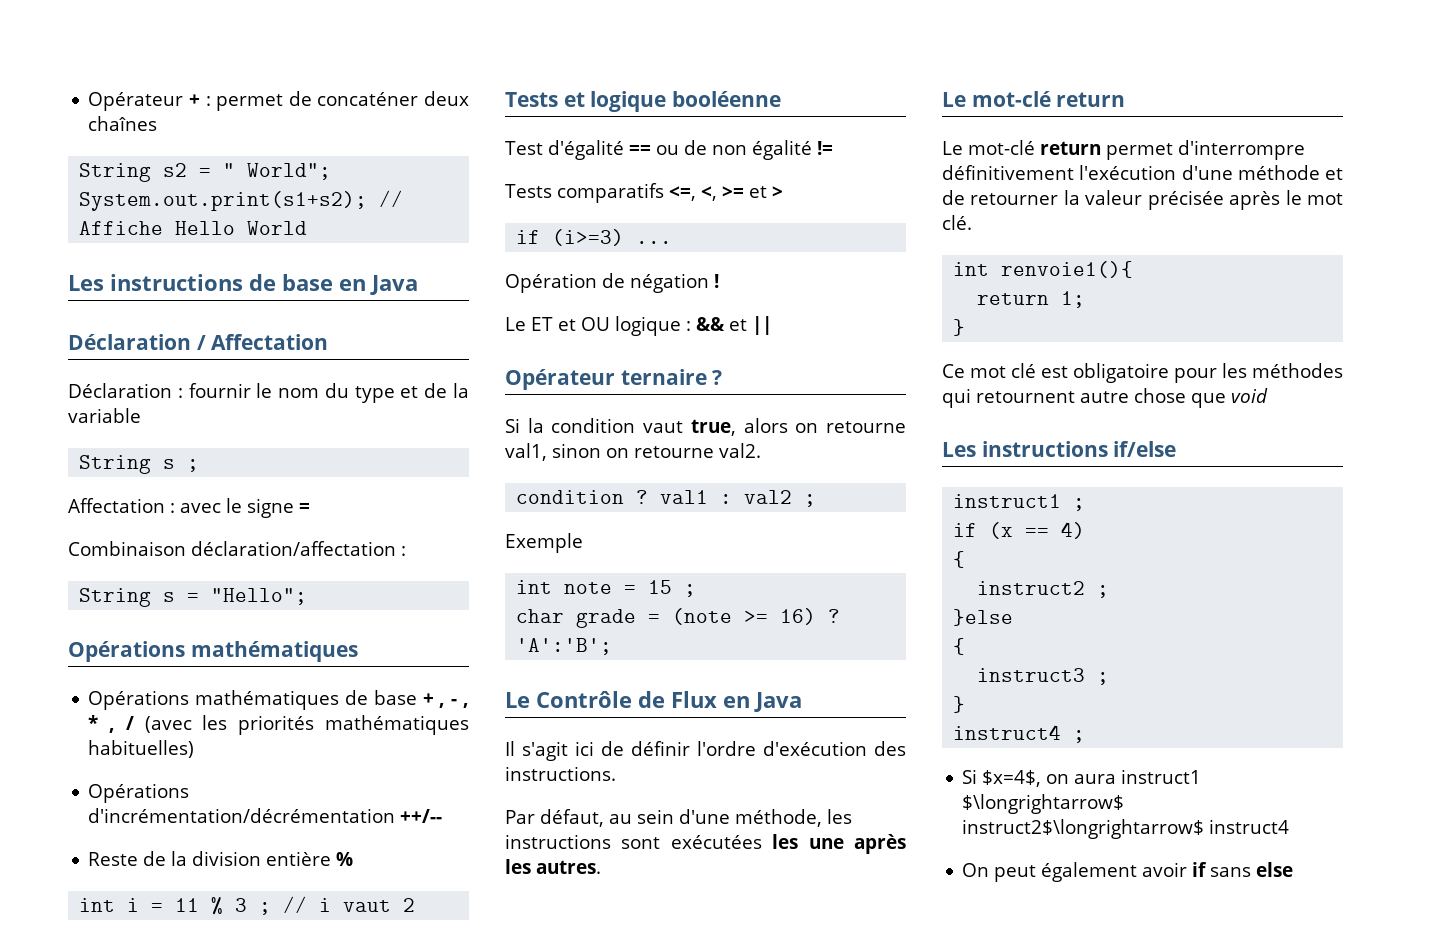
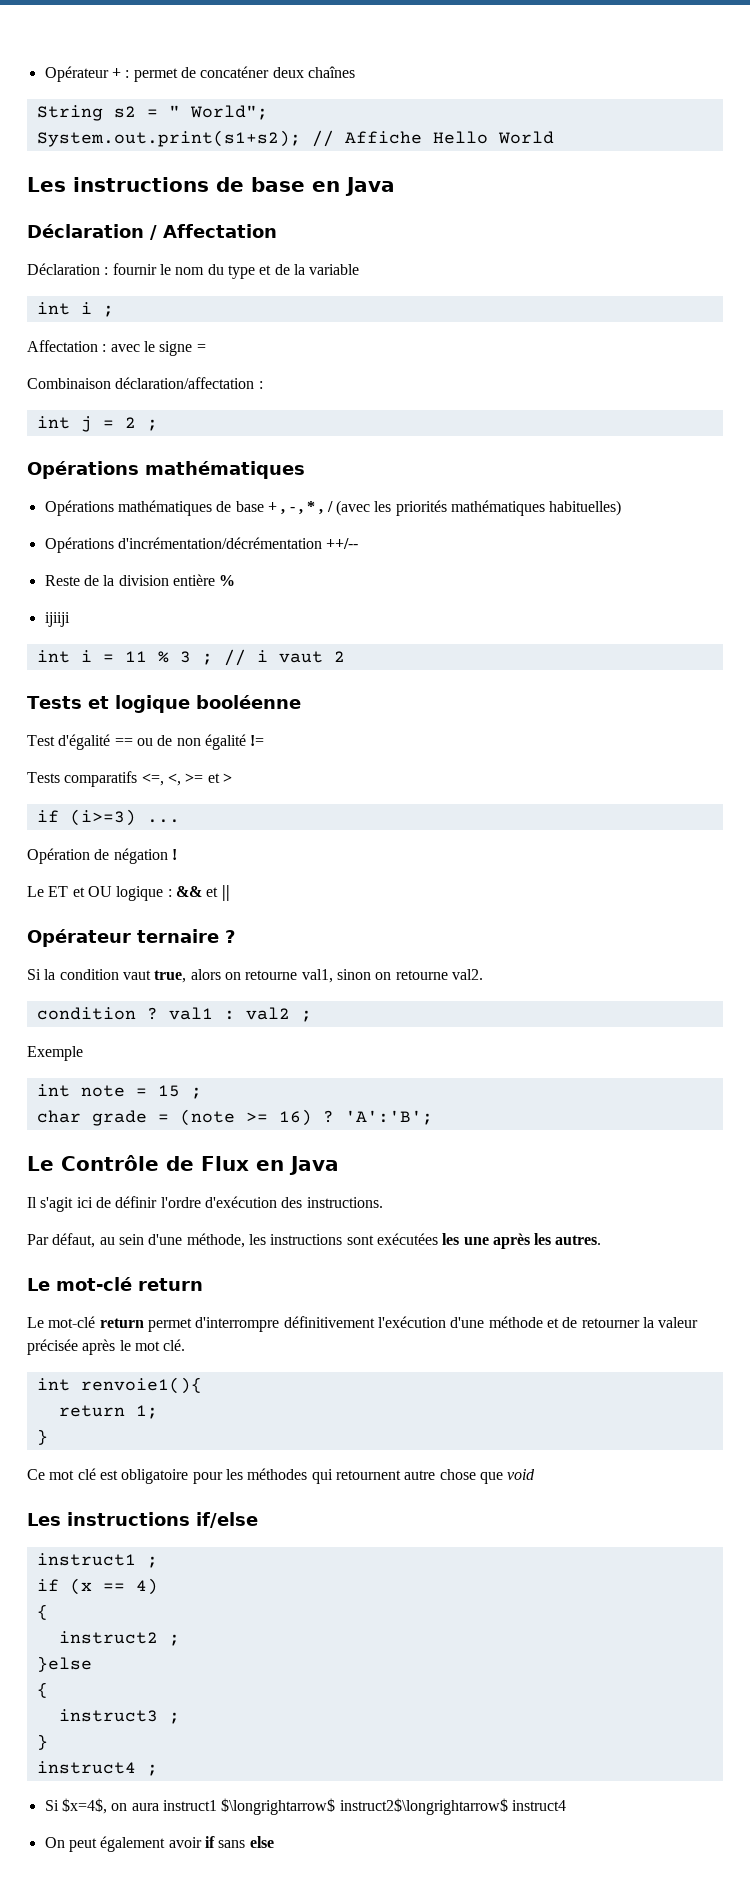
[79,455,176,474] String s -> [36,302,92,315] int i
[79,588,308,607] String s = "Hello"; -> [36,416,158,432] int j = 2 ;
(354, 859) none -> [44,612,70,627] // ijiiji

